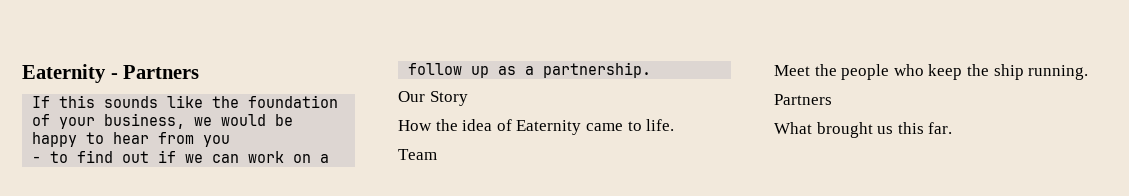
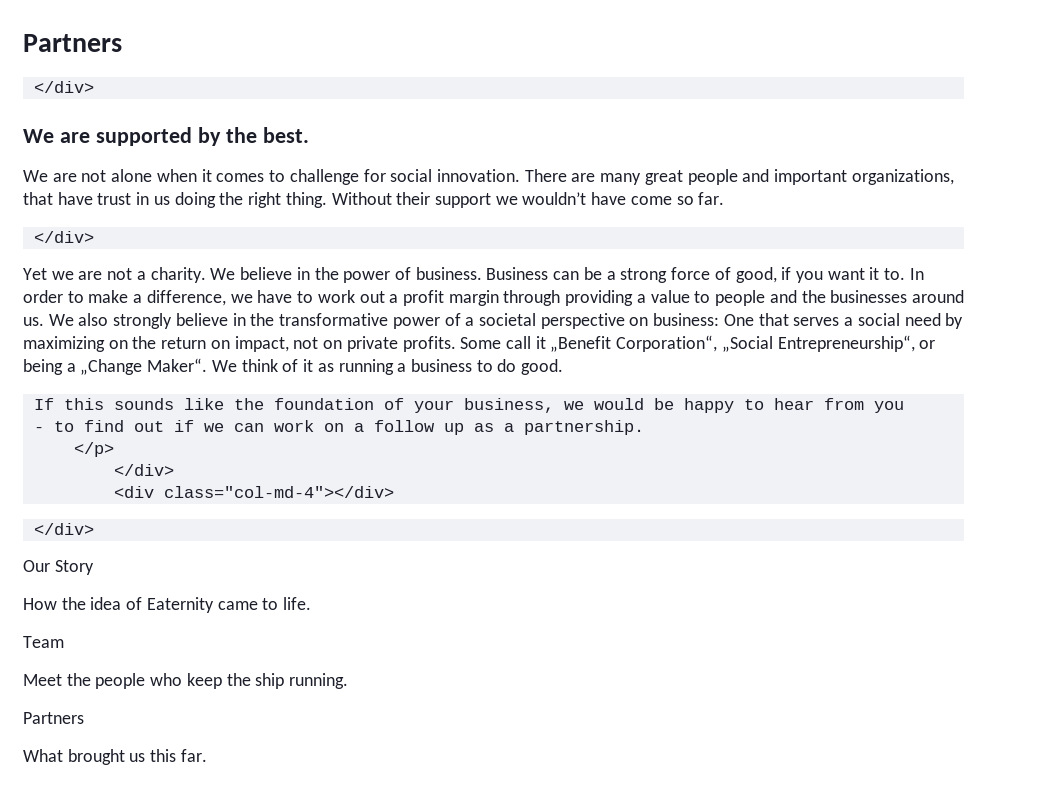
[22,64,200,83] Eaternity - Partners -> [23,34,122,52] [33,81,94,93] [23,127,309,146] [23,169,954,185] [23,192,725,208] [33,231,94,243] [23,267,924,283] [23,290,964,306] [23,313,964,329] [23,335,936,352] [23,358,564,375] Partners // </div> // We are supported by the best. // We are not alone when it comes to challenge for social innovation. There are many great people and important organizations, that have trust in us doing the right thing. Without their support we wouldn’t have come so far. // </div> // Yet we are not a charity. We believe in the power of business. Business can be a strong force of good, if you want it to. In order to make a difference, we have to work out a profit margin through providing a value to people and the businesses around us. We also strongly believe in the transformative power of a societal perspective on business: One that serves a social need by maximizing on the return on impact, not on private profits. Some call it „Benefit Corporation“, „Social Entrepreneurship“, or being a „Change Maker“. We think of it as running a business to do good.
(652, 70) none -> [73,442,114,457] [113,464,174,476] [113,486,394,498] [33,523,94,535] // </p> // </div> // <div class="col-md-4"></div> // </div>

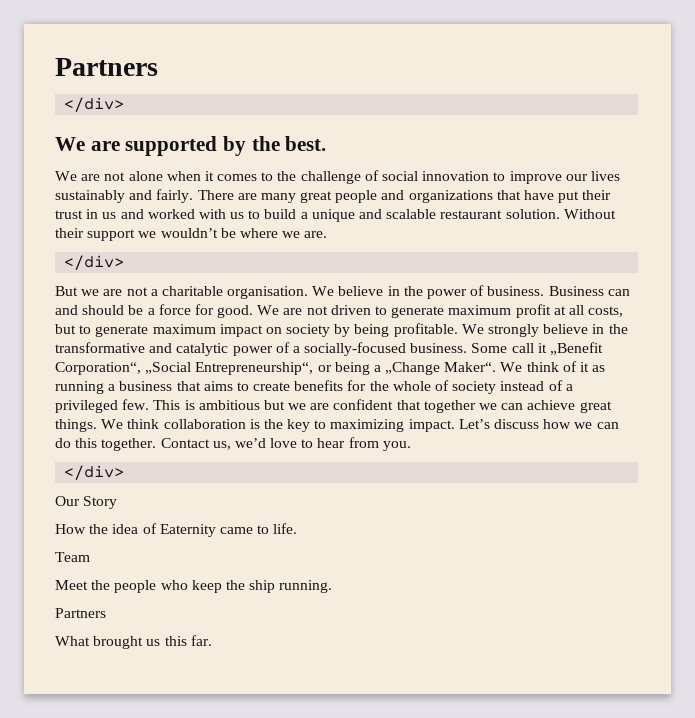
[289,169,520,185] challenge for social innovation. -> [277,170,620,184] [55,189,194,203] the challenge of social innovation to improve our lives sustainably and fairly.
[774,169,954,185] [23,192,327,208] important organizations, that have trust in us doing the right thing. -> [408,190,612,203] [55,209,560,222] organizations that have put their trust in us and worked with us to build a unique and scalable restaurant solution.
[591,192,725,205] [33,231,94,243] [23,268,47,280] have come so far. // </div> // Yet -> [220,228,328,238] [64,255,125,270] [55,286,78,296] be where we are. // </div> // But
[150,267,206,283] charity. -> [161,286,309,299] charitable organisation.
[583,267,924,283] [23,290,964,306] [23,313,109,326] be a strong force of good, if you want it to. In order to make a difference, we have to work out a profit margin through providing a value to people and the businesses around us. We also -> [55,304,624,318] [55,323,484,337] and should be a force for good. We are not driven to generate maximum profit at all costs, but to generate maximum impact on society by being profitable. We
(389, 319) none -> [149,343,229,356] and catalytic
[478,313,964,329] [23,336,456,352] societal perspective on business: One that serves a social need by maximizing on the return on impact, not on private profits. -> [304,342,468,356] socially-focused business.
[476,359,564,375] [33,398,904,413] [33,420,644,435] [73,442,114,457] [113,464,174,476] [113,486,394,498] to do good. // If this sounds like the foundation of your business, we would be happy to hear from you // - to find out if we can work on a follow up as a partnership. // </p> // </div> // <div class="col-md-4"></div> -> [176,380,573,394] [55,399,612,413] [55,419,619,432] [55,437,411,451] that aims to create benefits for the whole of society instead of a privileged few. This is ambitious but we are confident that together we can achieve great things. We think collaboration is the key to maximizing impact. Let’s discuss how we can do this together. Contact us, we’d love to hear from you.

